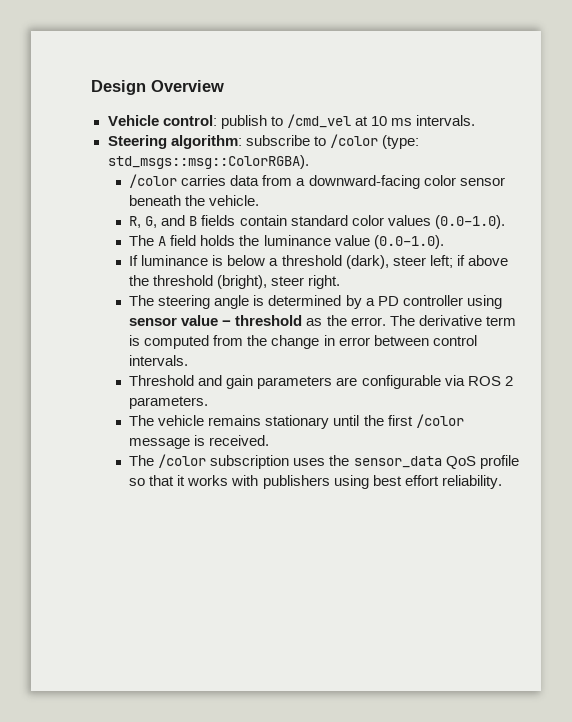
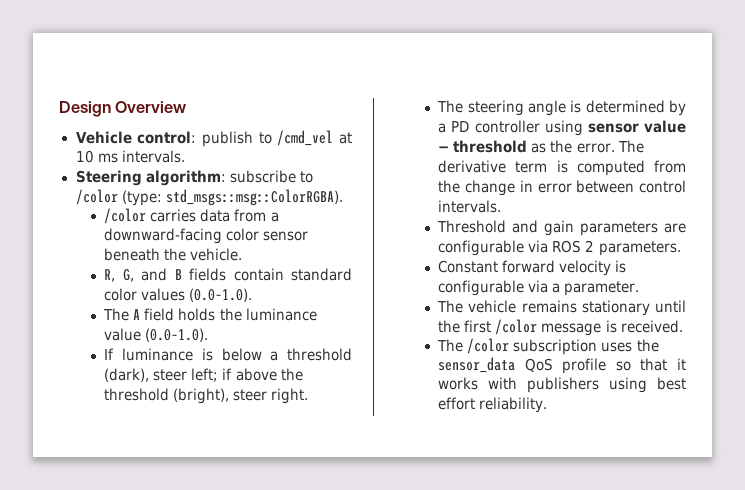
(209, 402) none -> [438,260,627,276] [438,280,640,296] // Constant forward velocity is configurable via a parameter.

